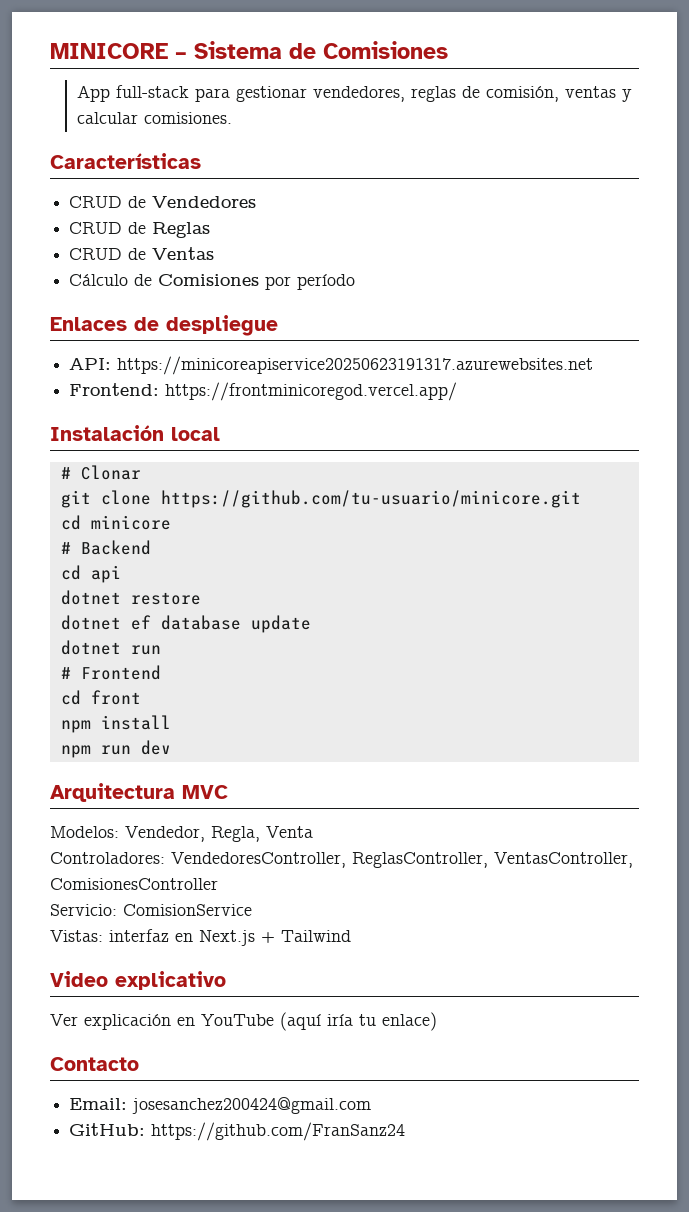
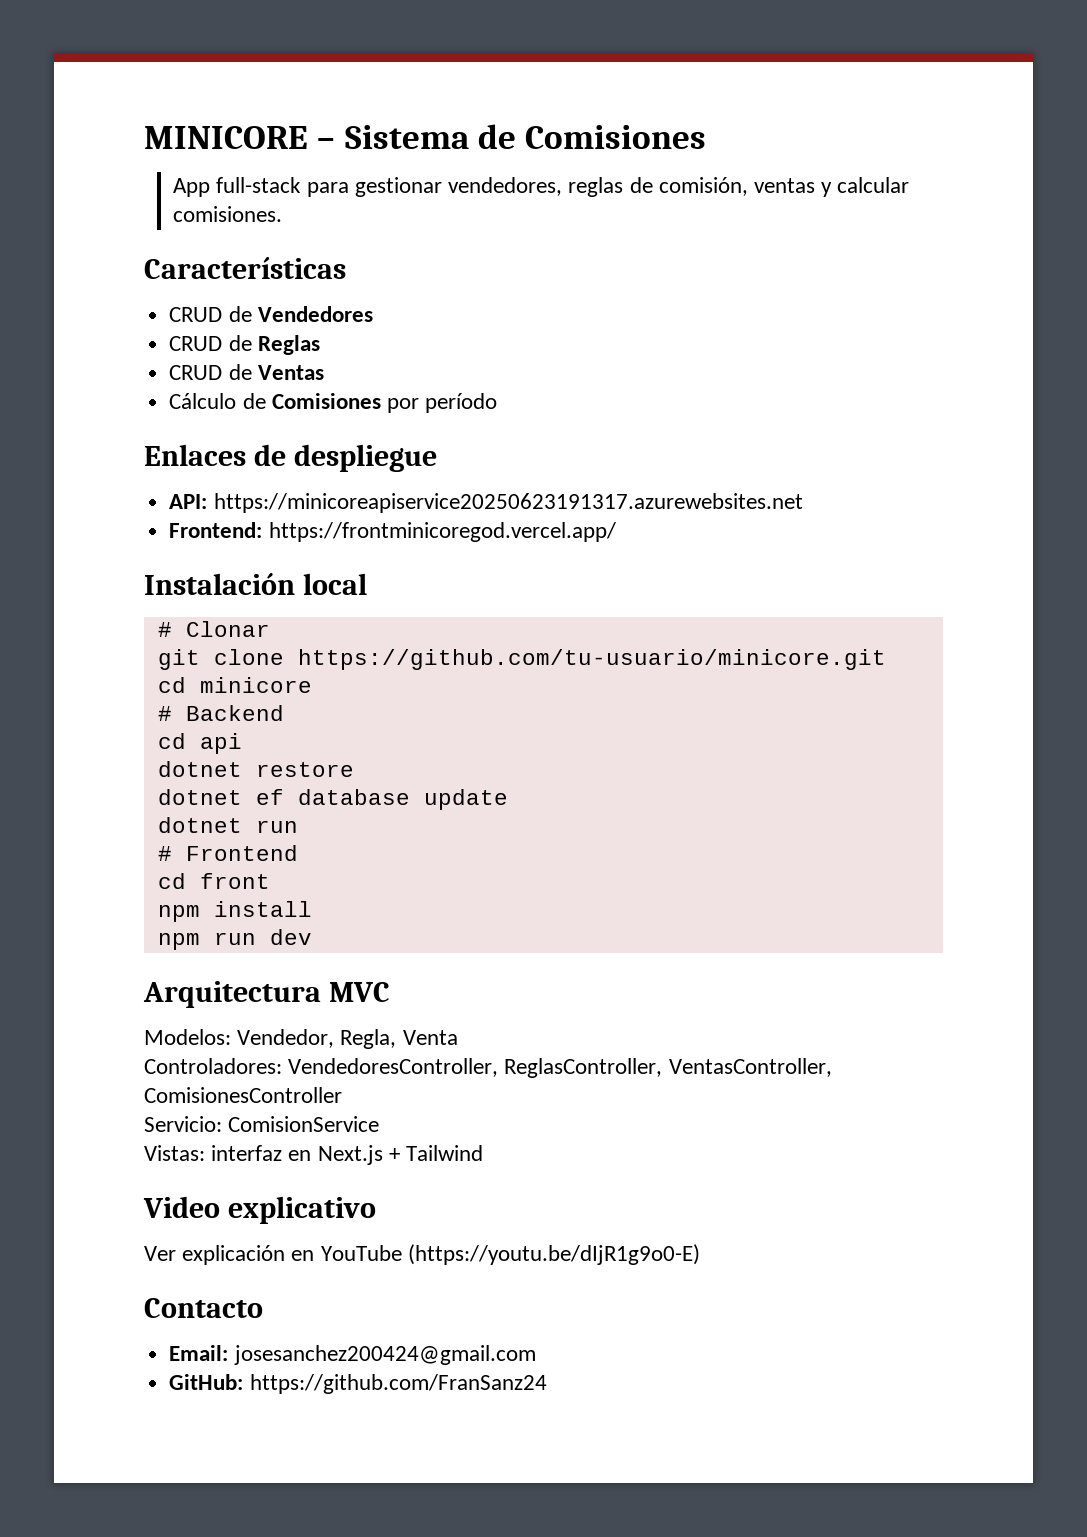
[280,1012,437,1031] (aquí iría tu enlace) -> [407,1244,700,1265] (https://youtu.be/dIjR1g9o0-E)

